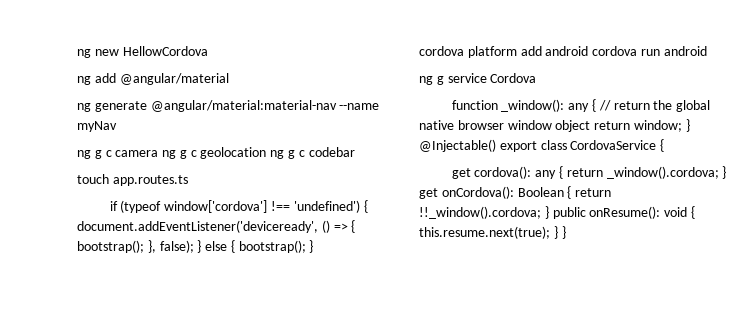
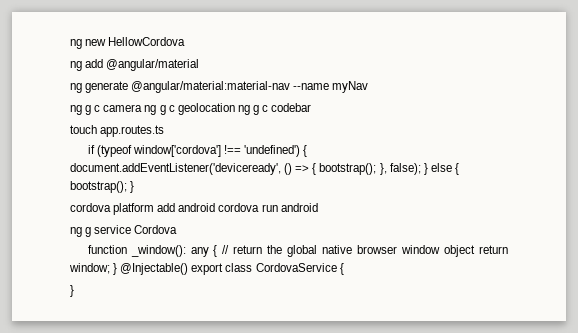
[451,166,727,179] [419,186,612,199] [419,206,695,219] [419,226,558,239] get cordova(): any { return _window().cordova; } get onCordova(): Boolean { return !!_window().cordova; } public onResume(): void { this.resume.next(true); } -> (344, 269) none

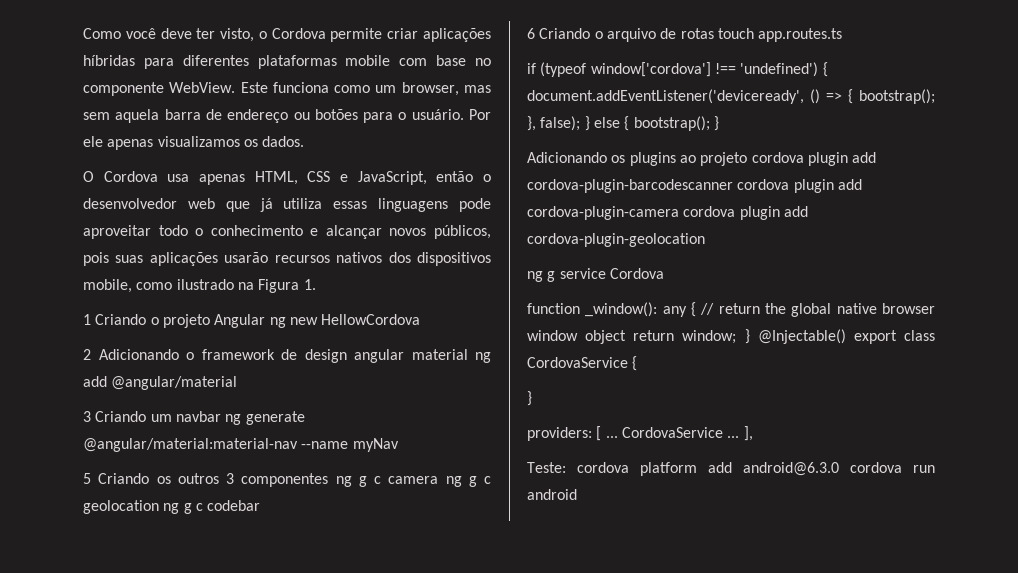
[70,37,186,49] ng new HellowCordova // -> [83,28,491,42] [83,55,491,69] [83,82,491,96] [83,109,492,123] [83,136,305,150] [83,171,492,185] [83,198,491,212] [83,225,491,239] [83,252,491,266] [83,279,316,293] [83,314,421,328] [83,349,468,363] Como você deve ter visto, o Cordova permite criar aplicações híbridas para diferentes plataformas mobile com base no componente WebView. Este funciona como um browser, mas sem aquela barra de endereço ou botões para o usuário. Por ele apenas visualizamos os dados. // O Cordova usa apenas HTML, CSS e JavaScript, então o desenvolvedor web que já utiliza essas linguagens pode aproveitar todo o conhecimento e alcançar novos públicos, pois suas aplicações usarão recursos nativos dos dispositivos mobile, como ilustrado na Figura 1. // 1 Criando o projeto Angular ng new HellowCordova // 2 Adicionando o framework de design angular material
(200, 65) none -> [83,411,221,422] 3 Criando um navbar
(369, 87) none -> [83,473,329,487] 5 Criando os outros 3 componentes
(312, 107) none -> [527,28,714,42] 6 Criando o arquivo de rotas
[70,203,318,215] cordova platform add android cordova run android -> [527,152,877,166] [527,179,862,193] [527,206,808,220] [527,233,705,247] Adicionando os plugins ao projeto cordova plugin add cordova-plugin-barcodescanner cordova plugin add cordova-plugin-camera cordova plugin add cordova-plugin-geolocation
(74, 291) none -> [527,426,753,441] [527,462,935,476] [527,489,577,500] // providers: [ ... CordovaService ... ], // Teste: cordova platform add android@6.3.0 cordova run android

